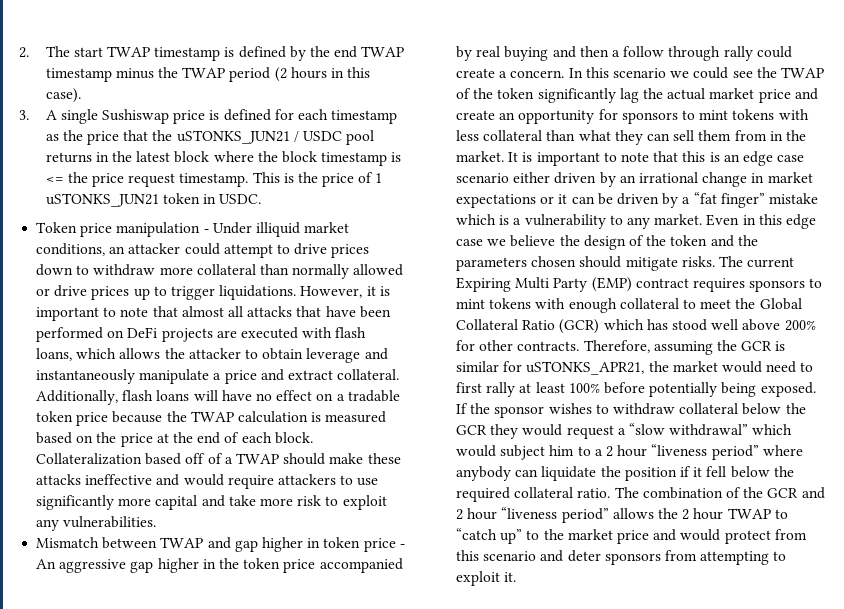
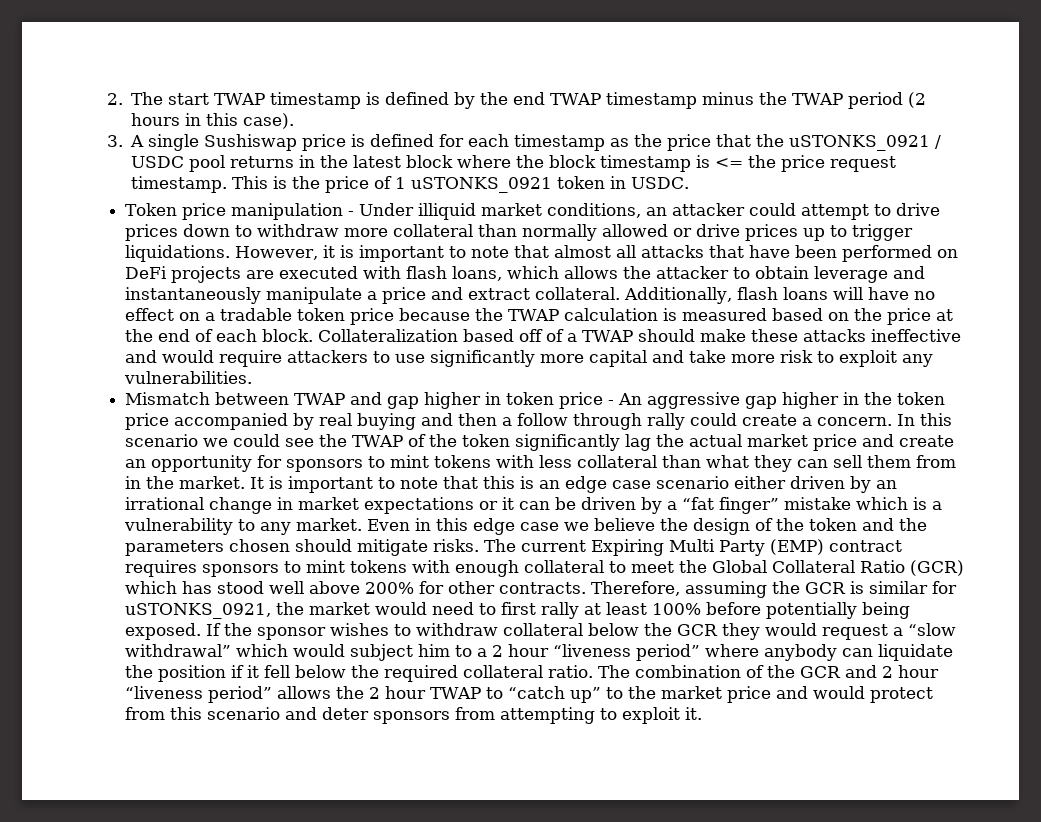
[176,130,290,144] uSTONKS_JUN21 -> [789,135,931,151] uSTONKS_0921
[45,193,159,207] uSTONKS_JUN21 -> [411,177,553,193] uSTONKS_0921
[526,361,645,375] uSTONKS_APR21, -> [125,603,272,619] uSTONKS_0921,

